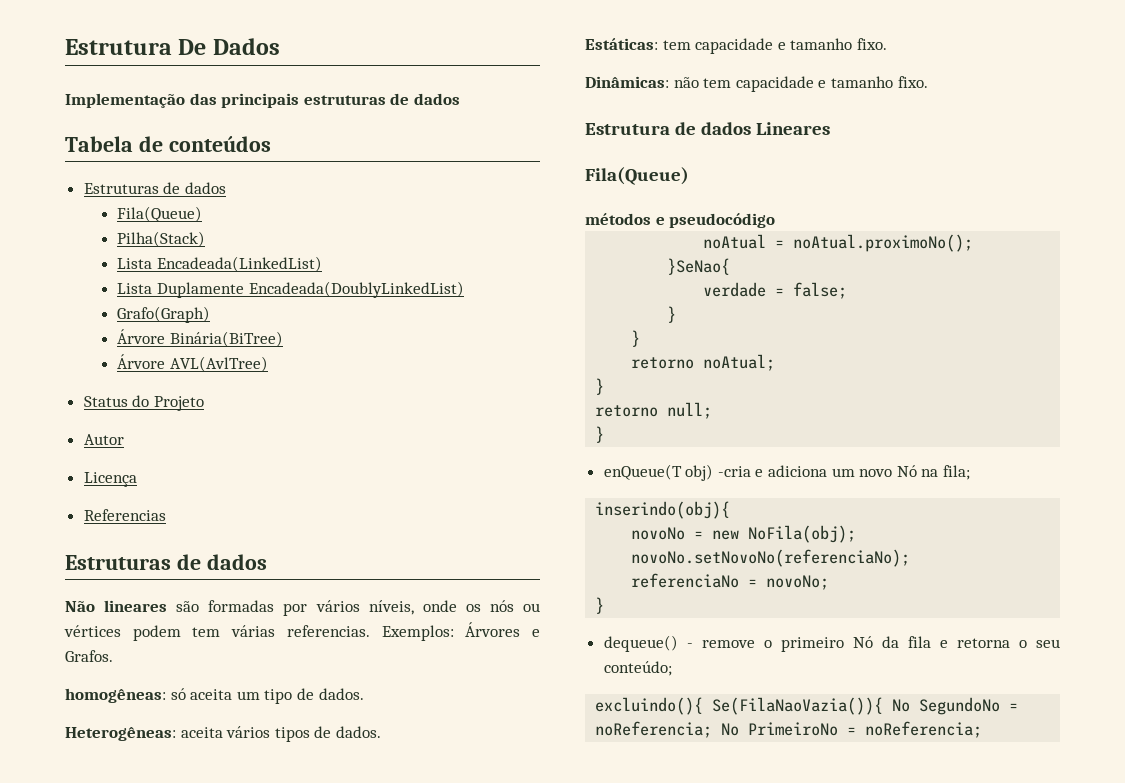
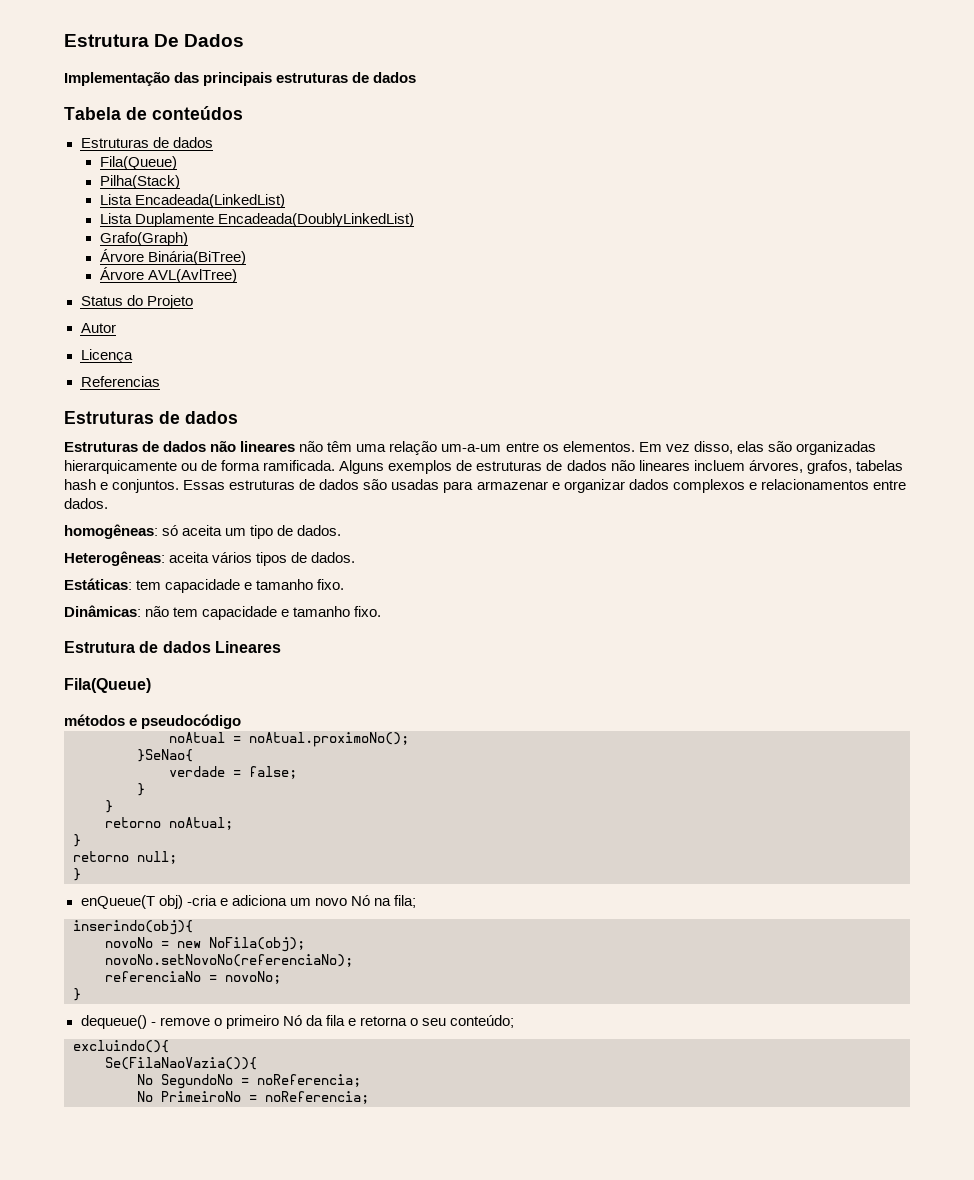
[65,600,541,616] [64,622,540,641] [65,650,113,662] Não lineares são formadas por vários níveis, onde os nós ou vértices podem tem várias referencias. Exemplos: Árvores e Grafos. -> [64,440,876,455] [64,460,903,474] [64,479,906,493] [64,498,108,509] Estruturas de dados não lineares não têm uma relação um-a-um entre os elementos. Em vez disso, elas são organizadas hierarquicamente ou de forma ramificada. Alguns exemplos de estruturas de dados não lineares incluem árvores, grafos, tabelas hash e conjuntos. Essas estruturas de dados são usadas para armazenar e organizar dados complexos e relacionamentos entre dados.
(704, 706) none -> (169, 1046) //
(884, 706) none -> (257, 1063) //
(713, 729) none -> (361, 1080) //

